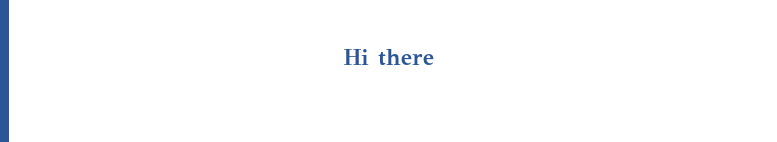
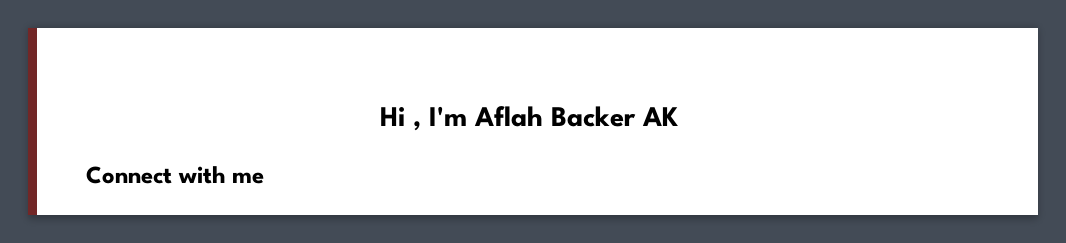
[378,49,434,66] there -> [413,106,678,131] [86,166,265,184] , I'm Aflah Backer AK // Connect with me

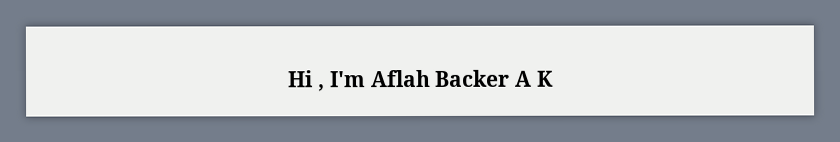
[642,107,678,126] [86,166,265,184] AK // Connect with me -> [513,70,554,87] A K

